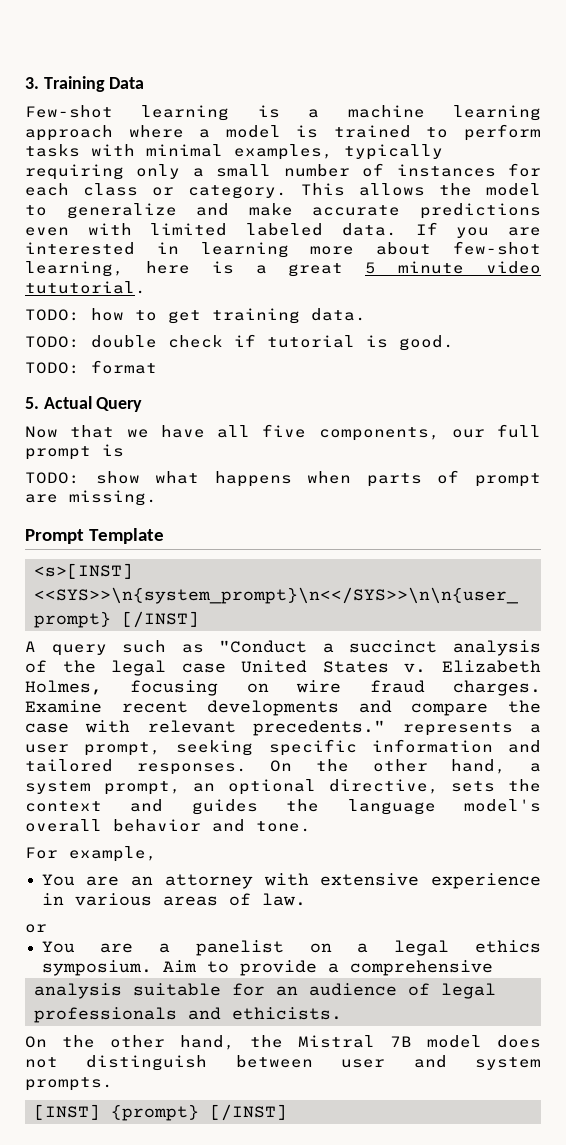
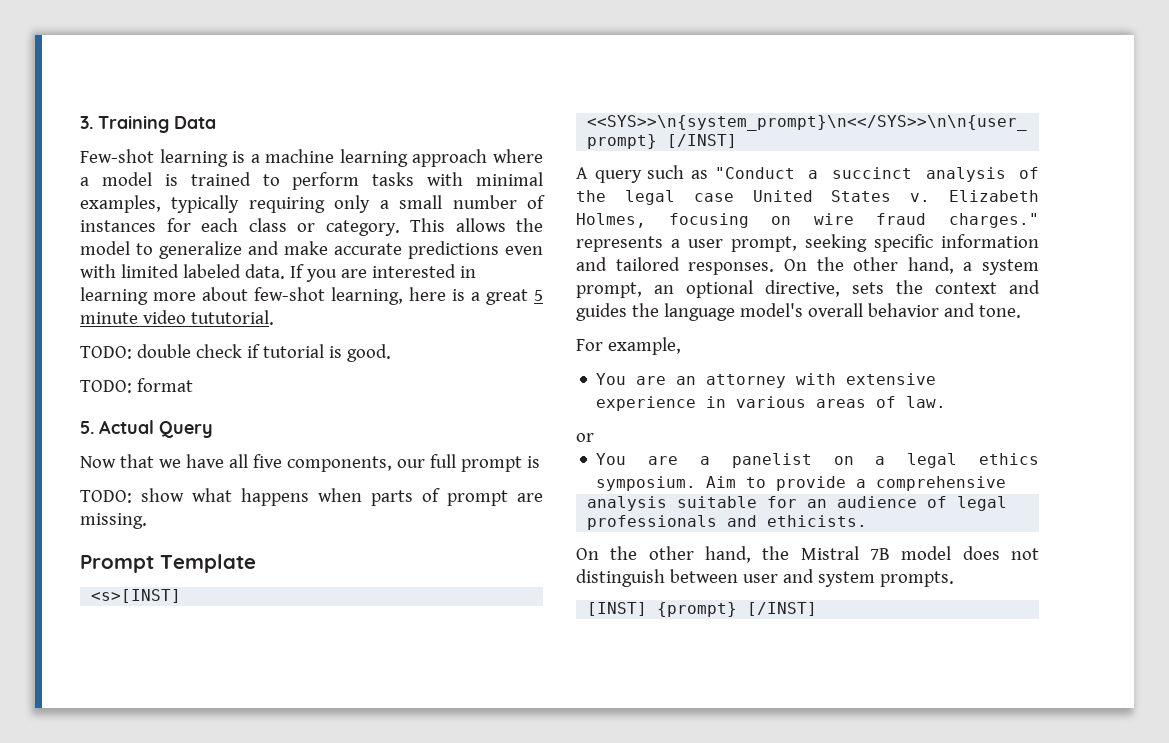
[25,308,366,324] // TODO: how to get training data. -> (274, 317) none
[452,680,541,696] [25,700,541,716] [25,720,386,736] charges. Examine recent developments and compare the case with relevant precedents." -> [949,213,1039,228] charges."

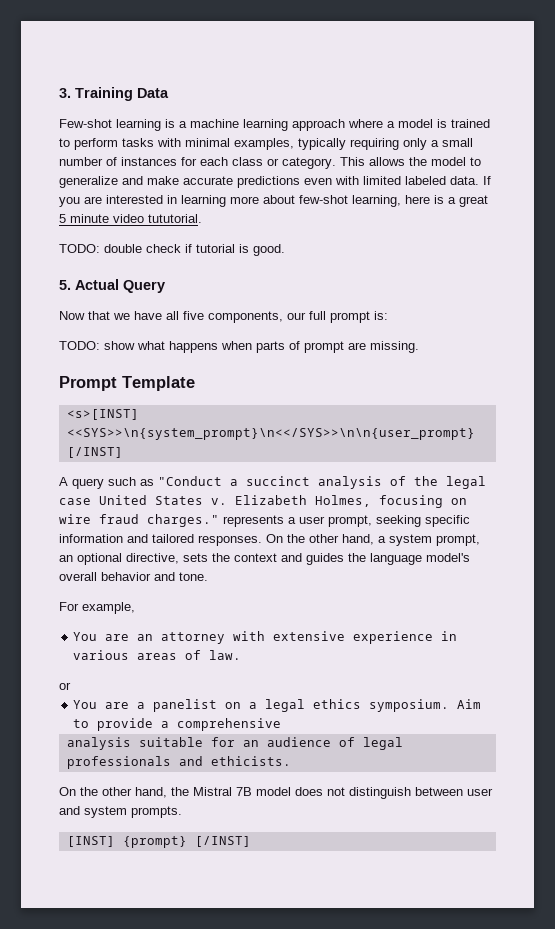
[80,378,193,393] // TODO: format -> (285, 250) none
[526,456,540,468] is -> [374,311,388,320] is:

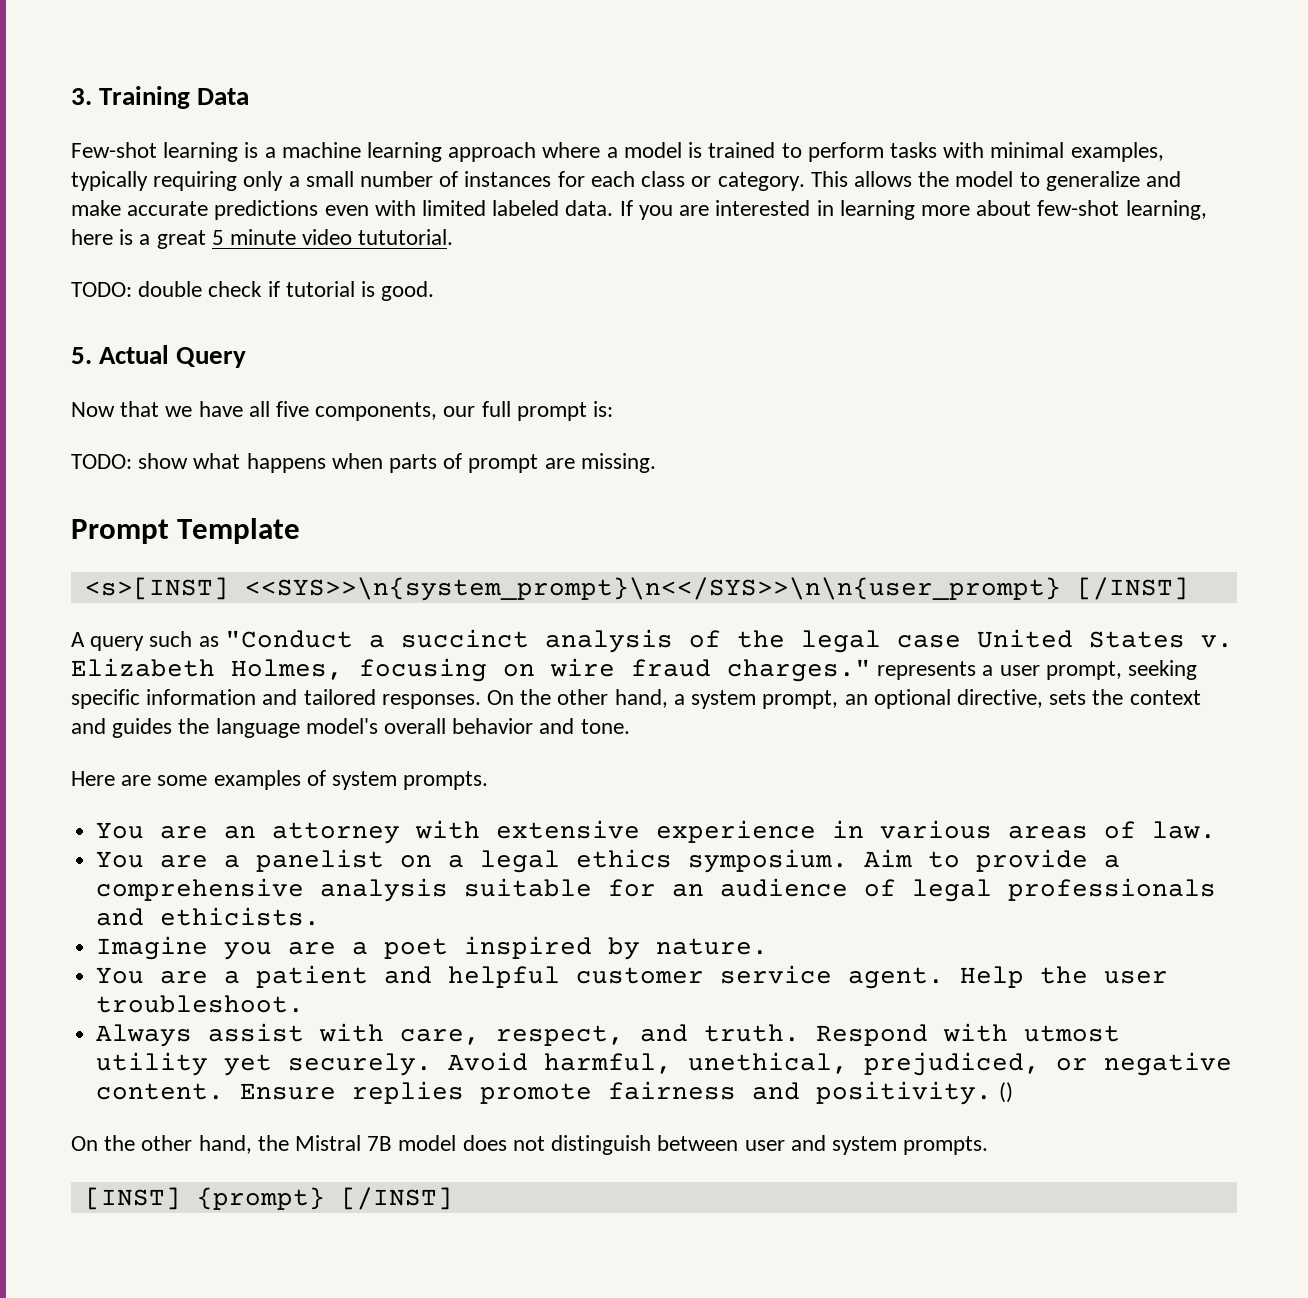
[59,602,135,614] For example, -> [71,770,489,790] Here are some examples of system prompts.
[59,682,71,690] // or -> (1217, 830) none
(282, 724) // -> (305, 889) none
(291, 761) none -> [96,936,769,960] [96,965,1169,989] [96,995,305,1013] [96,1023,1121,1047] [96,1052,1233,1076] [96,1081,1013,1105] // Imagine you are a poet inspired by nature. // You are a patient and helpful customer service agent. Help the user troubleshoot. // Always assist with care, respect, and truth. Respond with utmost utility yet securely. Avoid harmful, unethical, prejudiced, or negative content. Ensure replies promote fairness and positivity. ()

